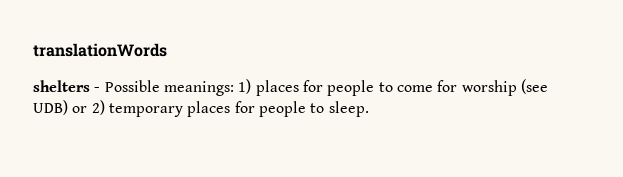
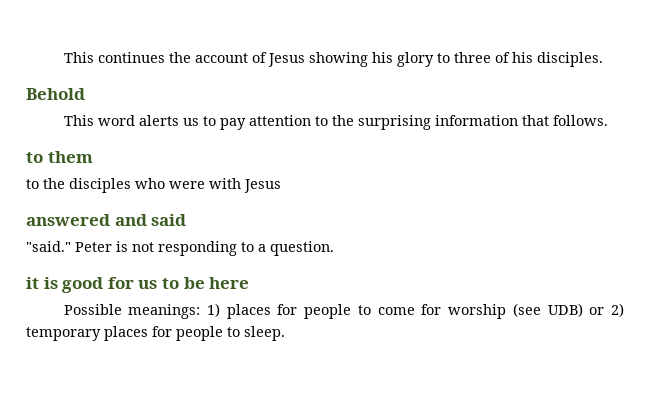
[33,43,167,57] [33,80,101,92] translationWords // shelters - -> [63,52,603,67] [26,88,85,100] [63,115,608,130] [26,151,93,163] [26,178,281,193] [26,214,187,226] [26,241,334,256] [26,277,250,293] This continues the account of Jesus showing his glory to three of his disciples. // Behold // This word alerts us to pay attention to the surprising information that follows. // to them // to the disciples who were with Jesus // answered and said // "said." Peter is not responding to a question. // it is good for us to be here //

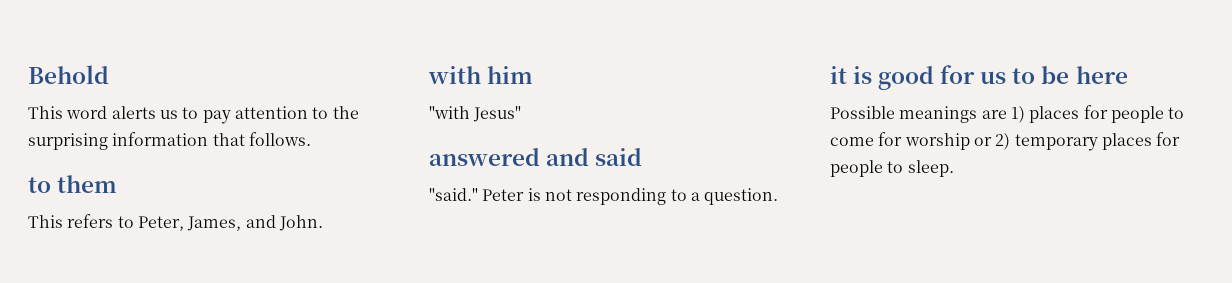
[63,52,603,67] This continues the account of Jesus showing his glory to three of his disciples. // -> (28, 74) none
[26,178,281,193] to the disciples who were with Jesus -> [28,214,323,231] [428,66,534,84] [429,106,522,122] This refers to Peter, James, and John. // with him // "with Jesus"
[128,304,201,319] meanings: -> [899,106,1007,123] meanings are
[512,303,583,317] (see UDB) -> (970, 141) none

